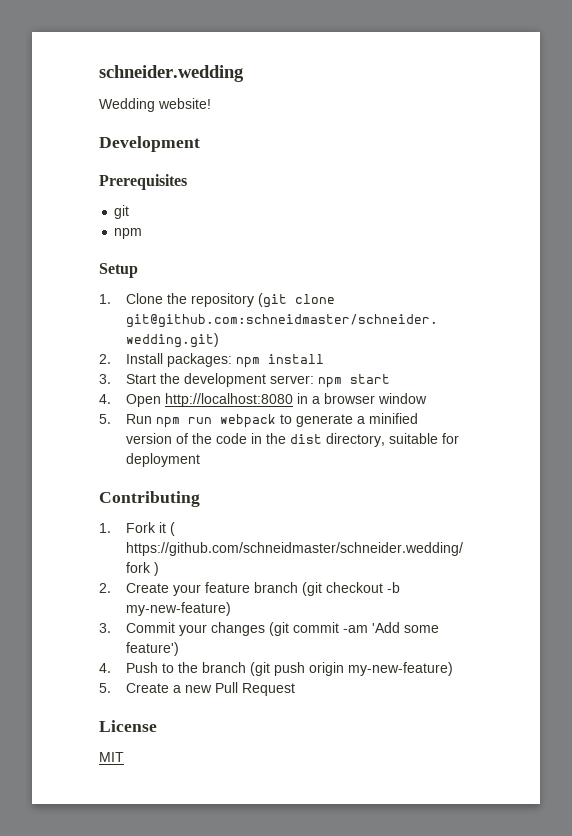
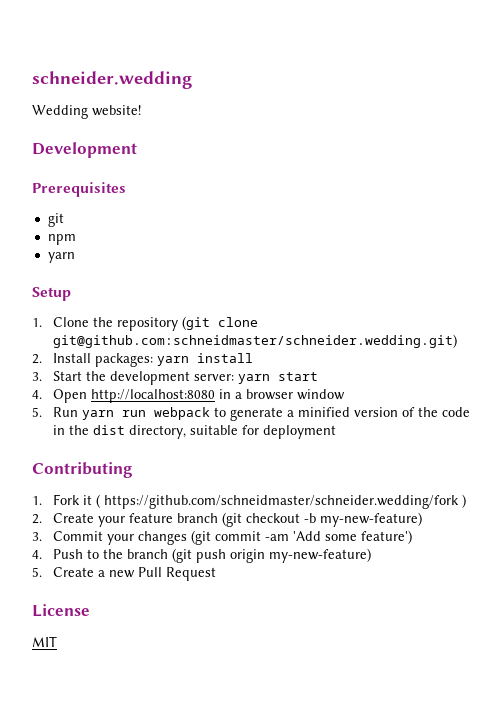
(143, 233) none -> [47,252,75,263] // yarn
[236,357,261,368] npm -> [156,356,189,366] yarn
[318,377,343,388] npm -> [237,374,270,384] yarn
[156,417,181,428] npm -> [81,410,114,420] yarn

